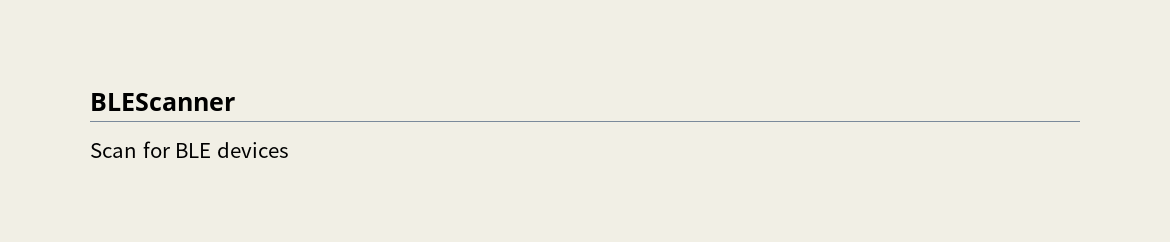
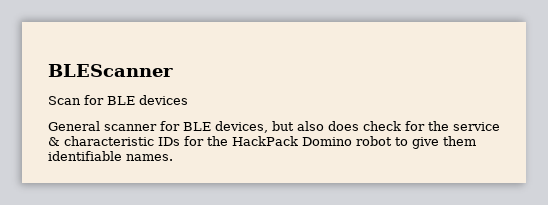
(289, 150) none -> [48,121,500,133] [48,136,476,149] [48,151,173,161] // General scanner for BLE devices, but also does check for the service & characteristic IDs for the HackPack Domino robot to give them identifiable names.

